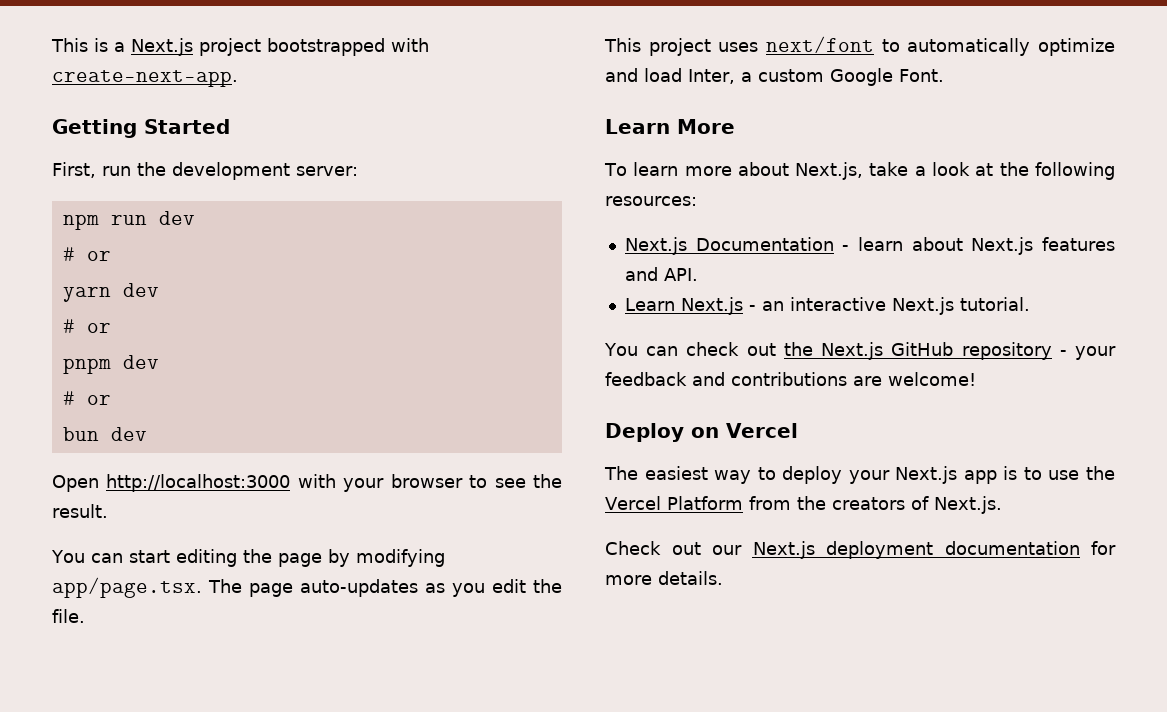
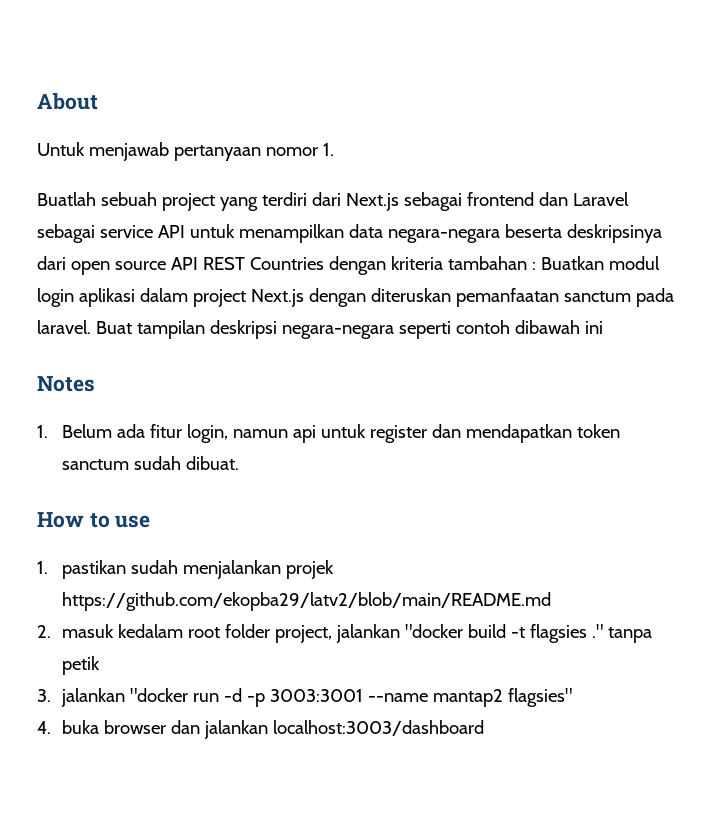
[51,38,429,56] [52,70,238,87] [52,119,230,138] [52,162,358,180] [62,211,195,230] [62,247,111,261] [62,283,159,302] [62,319,111,333] [62,355,159,374] [62,391,111,405] [62,427,147,441] [52,474,563,492] [52,504,108,518] [51,549,445,567] [52,577,562,598] [52,609,85,623] [604,36,1115,56] [605,68,944,86] [605,119,735,134] [604,162,1115,180] [605,196,697,206] [624,237,1115,255] [624,267,698,281] [624,297,1030,315] [604,342,1116,360] [605,372,976,386] [605,423,798,442] [604,466,1115,484] [605,496,1002,514] [605,541,1116,559] [605,571,723,585] This is a Next.js project bootstrapped with create-next-app. // Getting Started // First, run the development server: // npm run dev // # or // yarn dev // # or // pnpm dev // # or // bun dev // Open http://localhost:3000 with your browser to see the result. // You can start editing the page by modifying app/page.tsx. The page auto-updates as you edit the file. // This project uses next/font to automatically optimize and load Inter, a custom Google Font. // Learn More // To learn more about Next.js, take a look at the following resources: // Next.js Documentation - learn about Next.js features and API. // Learn Next.js - an interactive Next.js tutorial. // You can check out the Next.js GitHub repository - your feedback and contributions are welcome! // Deploy on Vercel // The easiest way to deploy your Next.js app is to use the Vercel Platform from the creators of Next.js. // Check out our Next.js deployment documentation for more details. -> [37,93,98,110] [37,142,334,161] [37,192,629,211] [37,224,662,243] [37,256,660,275] [37,288,674,307] [37,320,603,339] [37,376,95,392] [37,424,621,443] [62,456,240,470] [37,512,151,528] [37,560,335,579] [62,592,552,611] [37,624,653,643] [62,656,101,675] [37,688,573,707] [37,720,485,739] About // Untuk menjawab pertanyaan nomor 1. // Buatlah sebuah project yang terdiri dari Next.js sebagai frontend dan Laravel sebagai service API untuk menampilkan data negara-negara beserta deskripsinya dari open source API REST Countries dengan kriteria tambahan : Buatkan modul login aplikasi dalam project Next.js dengan diteruskan pemanfaatan sanctum pada laravel. Buat tampilan deskripsi negara-negara seperti contoh dibawah ini // Notes // 1. Belum ada fitur login, namun api untuk register dan mendapatkan token sanctum sudah dibuat. // How to use // 1. pastikan sudah menjalankan projek https://github.com/ekopba29/latv2/blob/main/README.md // 2. masuk kedalam root folder project, jalankan "docker build -t flagsies ." tanpa petik // 3. jalankan "docker run -d -p 3003:3001 --name mantap2 flagsies" // 4. buka browser dan jalankan localhost:3003/dashboard

